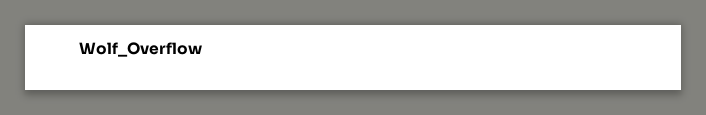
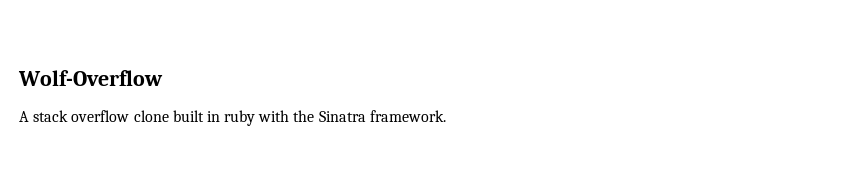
[79,42,202,57] Wolf_Overflow -> [18,70,163,86] [19,110,446,126] Wolf-Overflow // A stack overflow clone built in ruby with the Sinatra framework.

